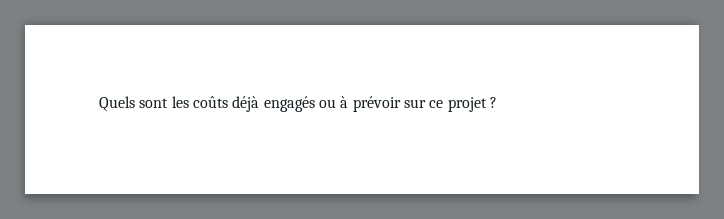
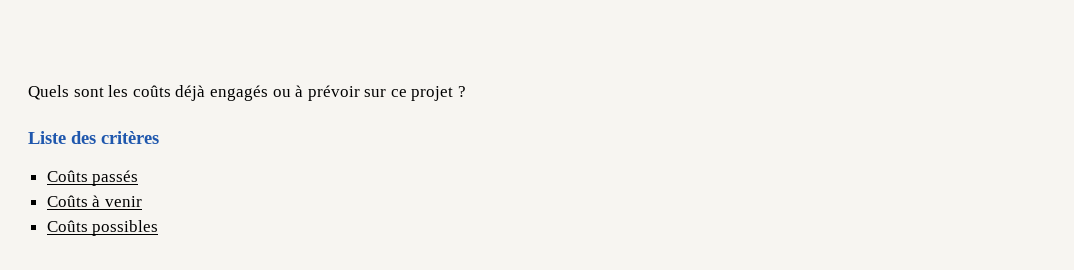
(497, 102) none -> [28,131,159,144] [46,170,139,186] [46,195,142,207] [46,220,159,236] // Liste des critères // Coûts passés // Coûts à venir // Coûts possibles

